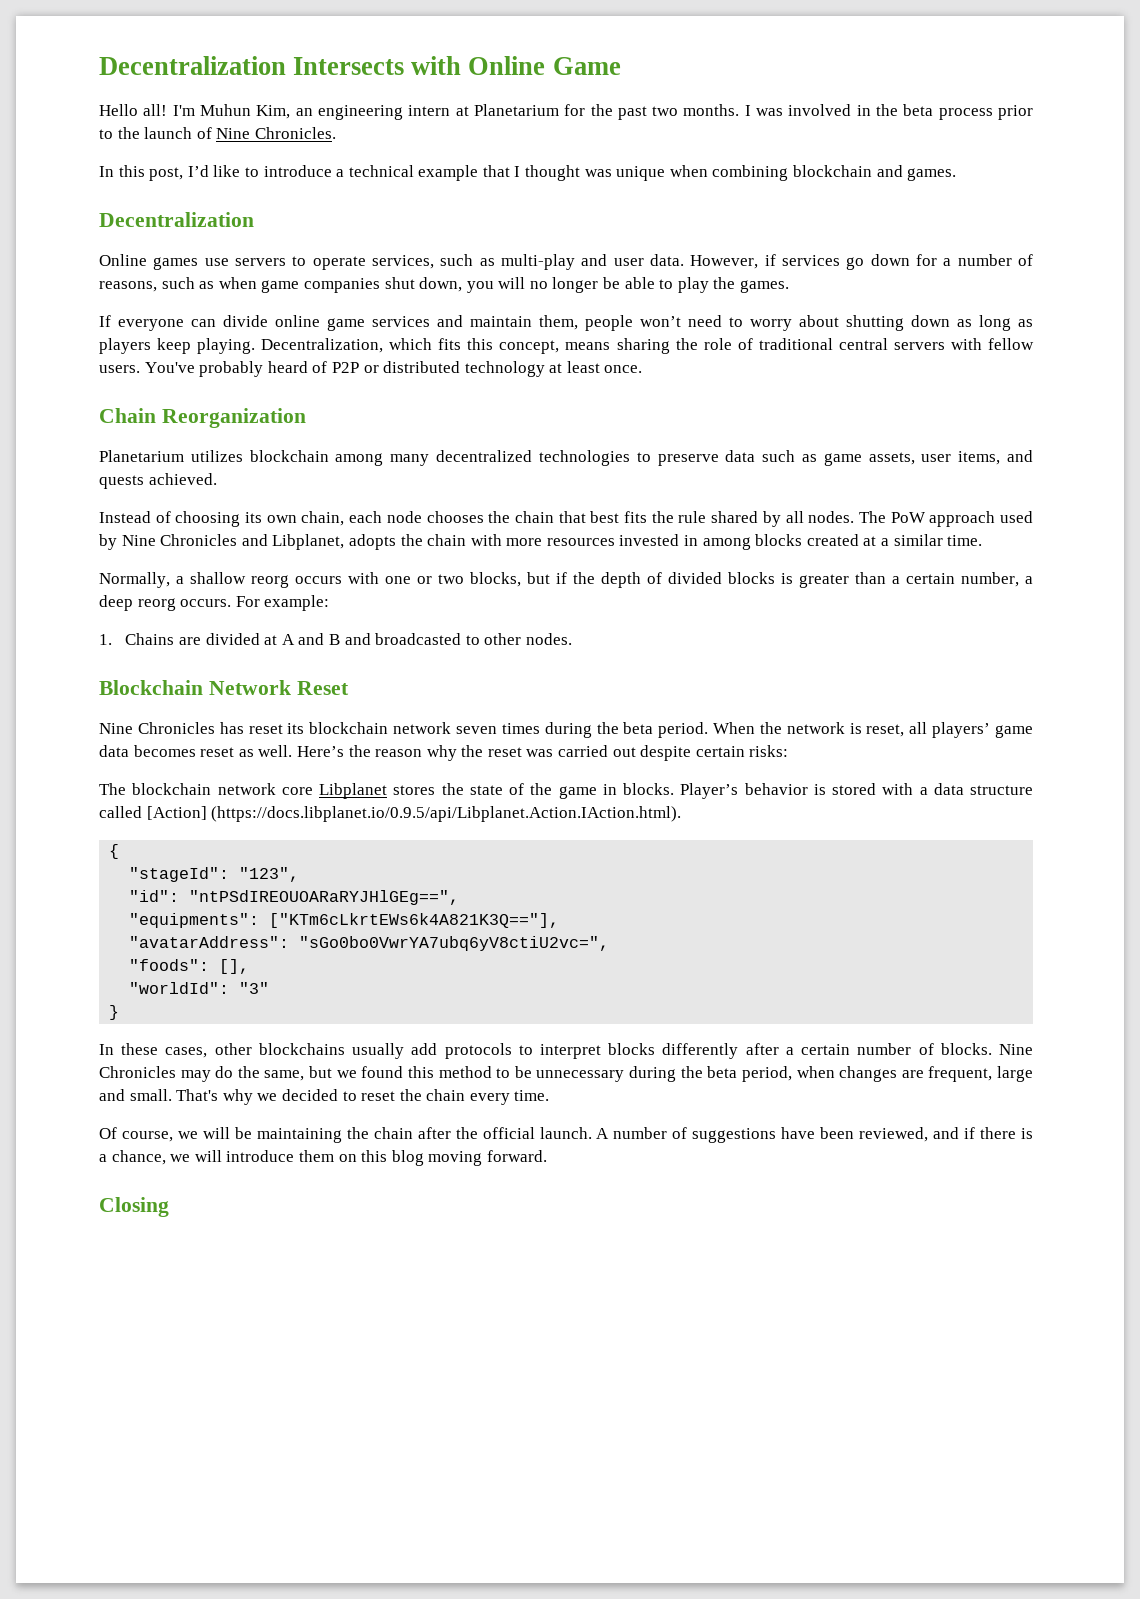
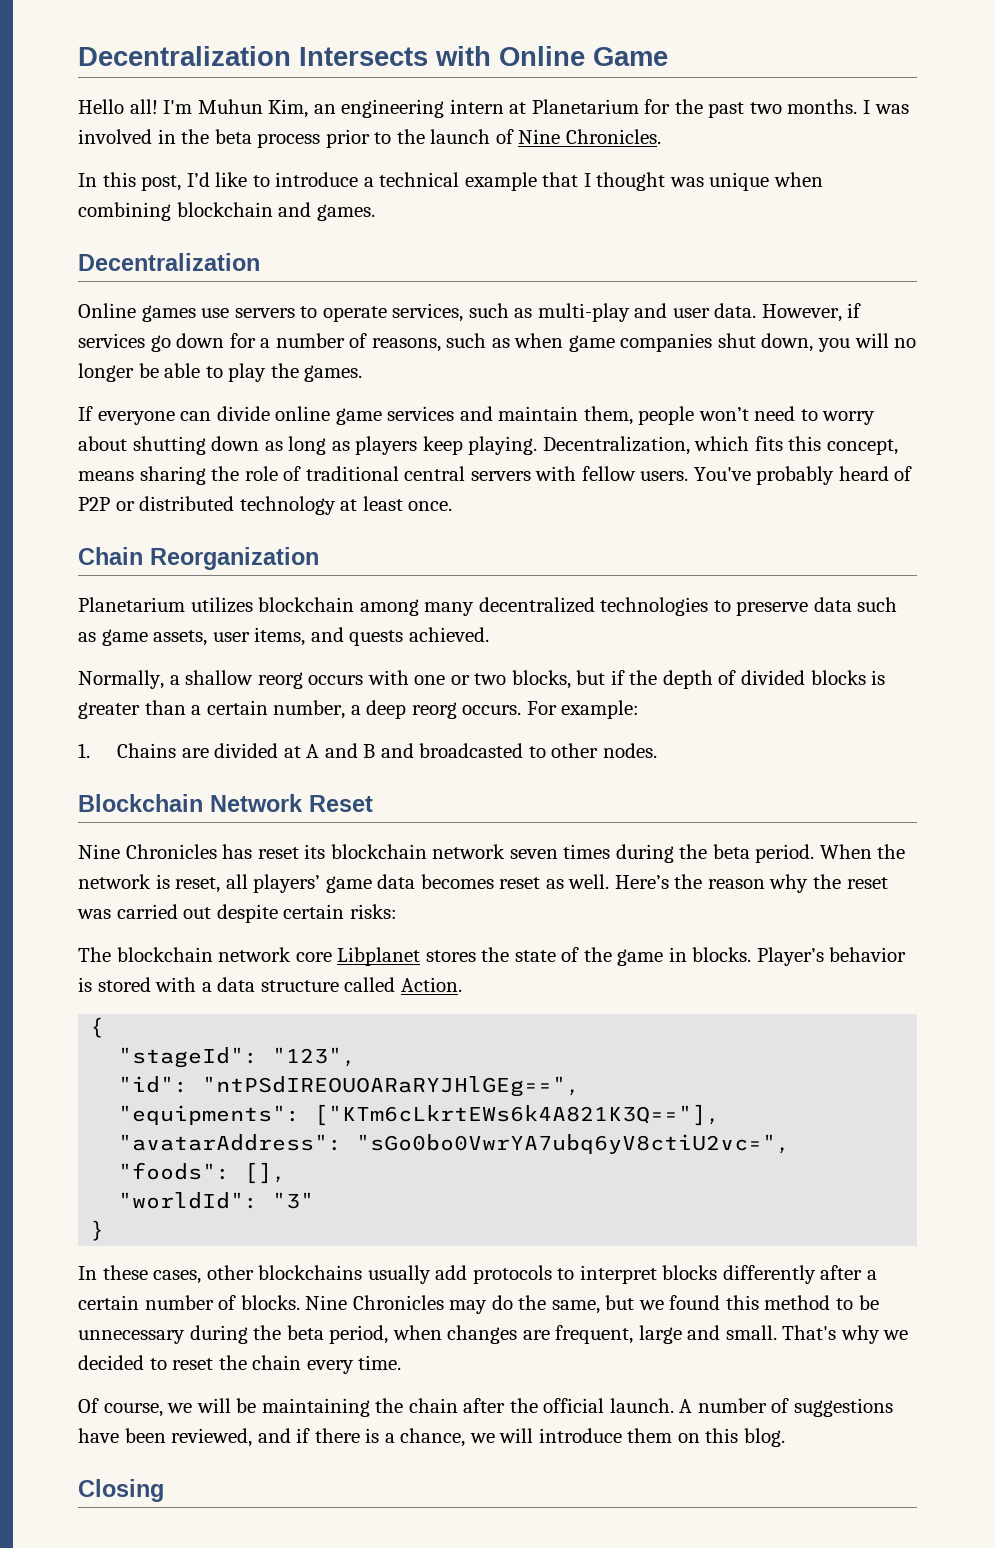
[99,511,1033,527] [99,534,983,550] // Instead of choosing its own chain, each node chooses the chain that best fits the rule shared by all nodes. The PoW approach used by Nine Chronicles and Libplanet, adopts the chain with more resources invested in among blocks created at a similar time. -> (489, 634) none
[146,806,682,822] [Action] (https://docs.libplanet.io/0.9.5/api/Libplanet.Action.IAction.html). -> [400,977,462,992] Action.
[391,1150,547,1166] blog moving forward. -> [744,1428,786,1447] blog.

